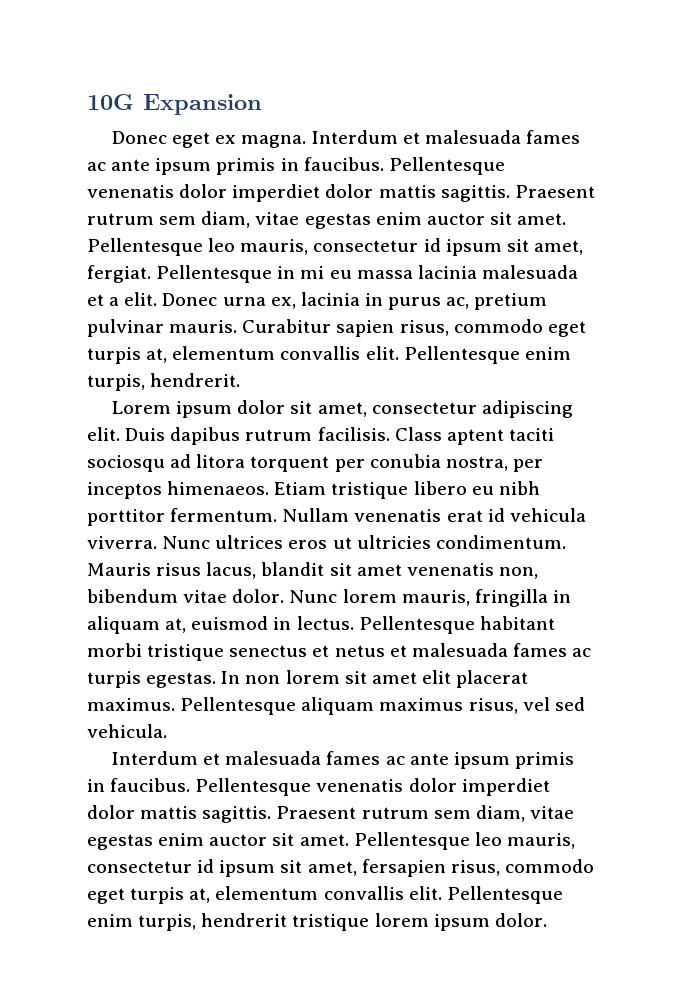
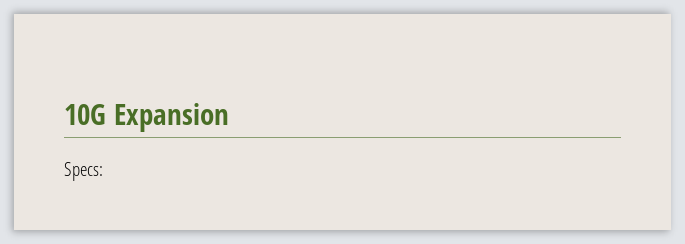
[112,130,580,148] [87,157,505,175] [87,184,595,202] [87,211,567,229] [87,238,583,256] [87,265,578,283] [87,292,548,310] [87,319,586,337] [87,346,571,364] [87,373,241,391] [112,400,573,418] [87,427,554,445] [87,454,543,472] [87,481,540,499] [87,508,586,526] [87,535,566,549] [87,562,538,579] [87,589,571,607] [87,616,555,634] [87,643,592,661] [87,670,529,688] [87,697,585,715] [87,724,167,738] [112,751,574,769] [87,778,550,796] [87,805,574,823] [87,832,575,850] [87,859,594,877] [87,886,563,904] [87,913,547,931] Donec eget ex magna. Interdum et malesuada fames ac ante ipsum primis in faucibus. Pellentesque venenatis dolor imperdiet dolor mattis sagittis. Praesent rutrum sem diam, vitae egestas enim auctor sit amet. Pellentesque leo mauris, consectetur id ipsum sit amet, fergiat. Pellentesque in mi eu massa lacinia malesuada et a elit. Donec urna ex, lacinia in purus ac, pretium pulvinar mauris. Curabitur sapien risus, commodo eget turpis at, elementum convallis elit. Pellentesque enim turpis, hendrerit. // Lorem ipsum dolor sit amet, consectetur adipiscing elit. Duis dapibus rutrum facilisis. Class aptent taciti sociosqu ad litora torquent per conubia nostra, per inceptos himenaeos. Etiam tristique libero eu nibh porttitor fermentum. Nullam venenatis erat id vehicula viverra. Nunc ultrices eros ut ultricies condimentum. Mauris risus lacus, blandit sit amet venenatis non, bibendum vitae dolor. Nunc lorem mauris, fringilla in aliquam at, euismod in lectus. Pellentesque habitant morbi tristique senectus et netus et malesuada fames ac turpis egestas. In non lorem sit amet elit placerat maximus. Pellentesque aliquam maximus risus, vel sed vehicula. // Interdum et malesuada fames ac ante ipsum primis in faucibus. Pellentesque venenatis dolor imperdiet dolor mattis sagittis. Praesent rutrum sem diam, vitae egestas enim auctor sit amet. Pellentesque leo mauris, consectetur id ipsum sit amet, fersapien risus, commodo eget turpis at, elementum convallis elit. Pellentesque enim turpis, hendrerit tristique lorem ipsum dolor. -> [64,162,103,181] Specs:

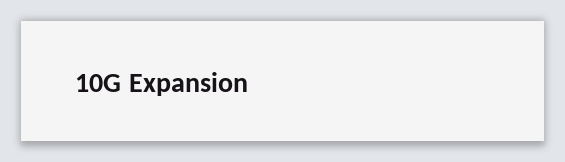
[64,162,103,181] // Specs: -> (248, 84) none

